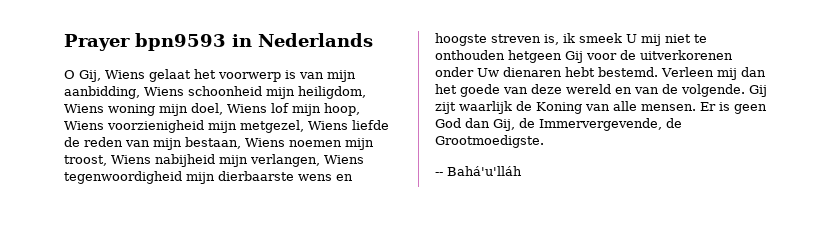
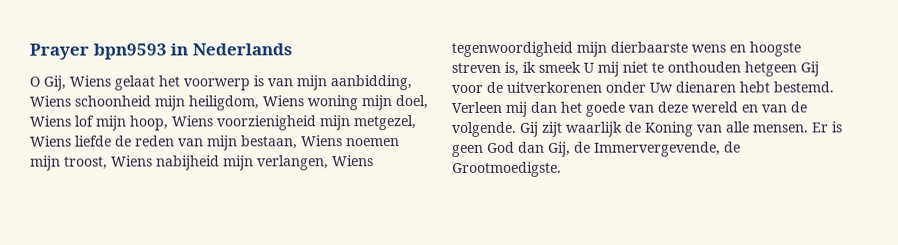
[435,166,522,176] // -- Bahá'u'lláh -> (562, 169) none

